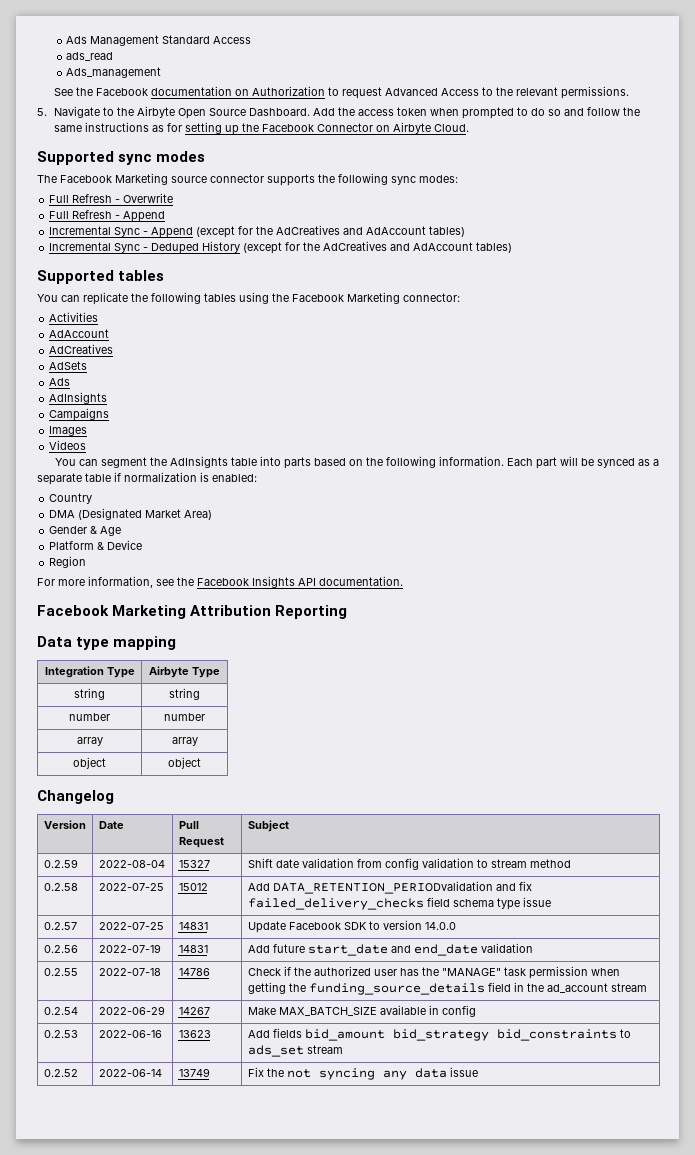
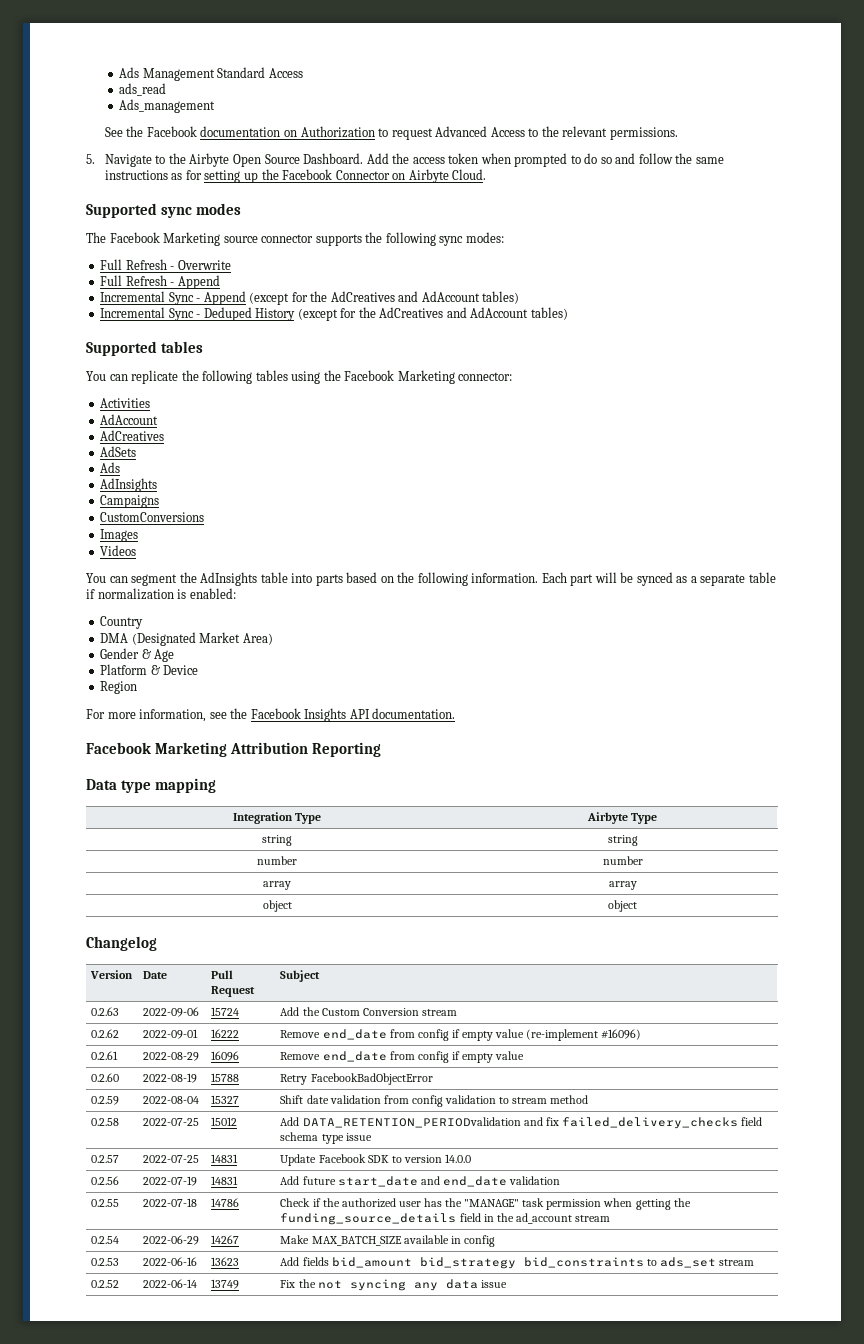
(110, 414) none -> [100,512,205,522] // CustomConversions
(289, 826) none -> [91,1007,120,1016] [143,1007,200,1017] [211,1007,240,1016] [280,1007,457,1016] [91,1029,120,1038] [143,1029,199,1039] [211,1029,240,1038] [280,1029,642,1041] [91,1051,119,1060] [143,1052,200,1061] [211,1051,240,1061] [280,1051,525,1063] [91,1073,120,1082] [143,1073,198,1083] [211,1073,240,1082] [280,1073,433,1085] // 0.2.63 | 2022-09-06 | 15724 | Add the Custom Conversion stream // 0.2.62 | 2022-09-01 | 16222 | Remove end_date from config if empty value (re-implement #16096) // 0.2.61 | 2022-08-29 | 16096 | Remove end_date from config if empty value // 0.2.60 | 2022-08-19 | 15788 | Retry FacebookBadObjectError

